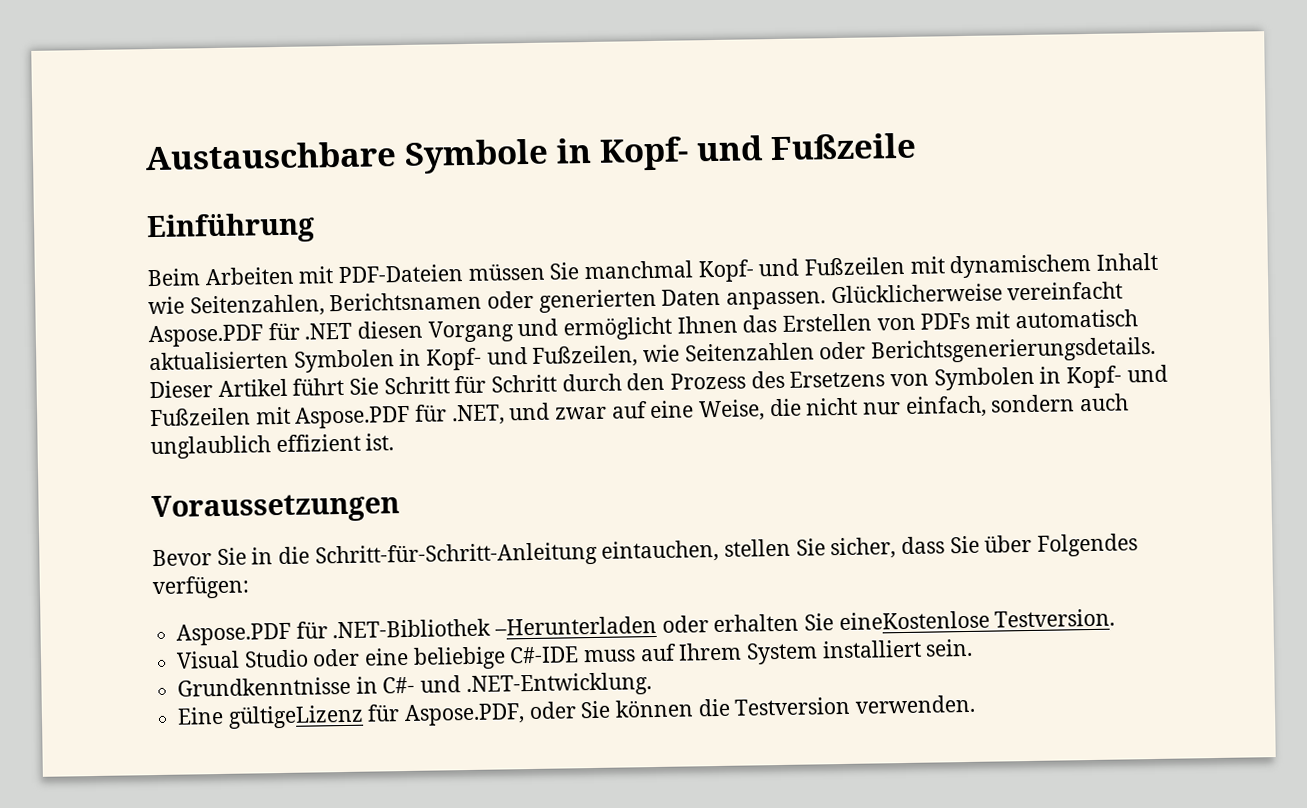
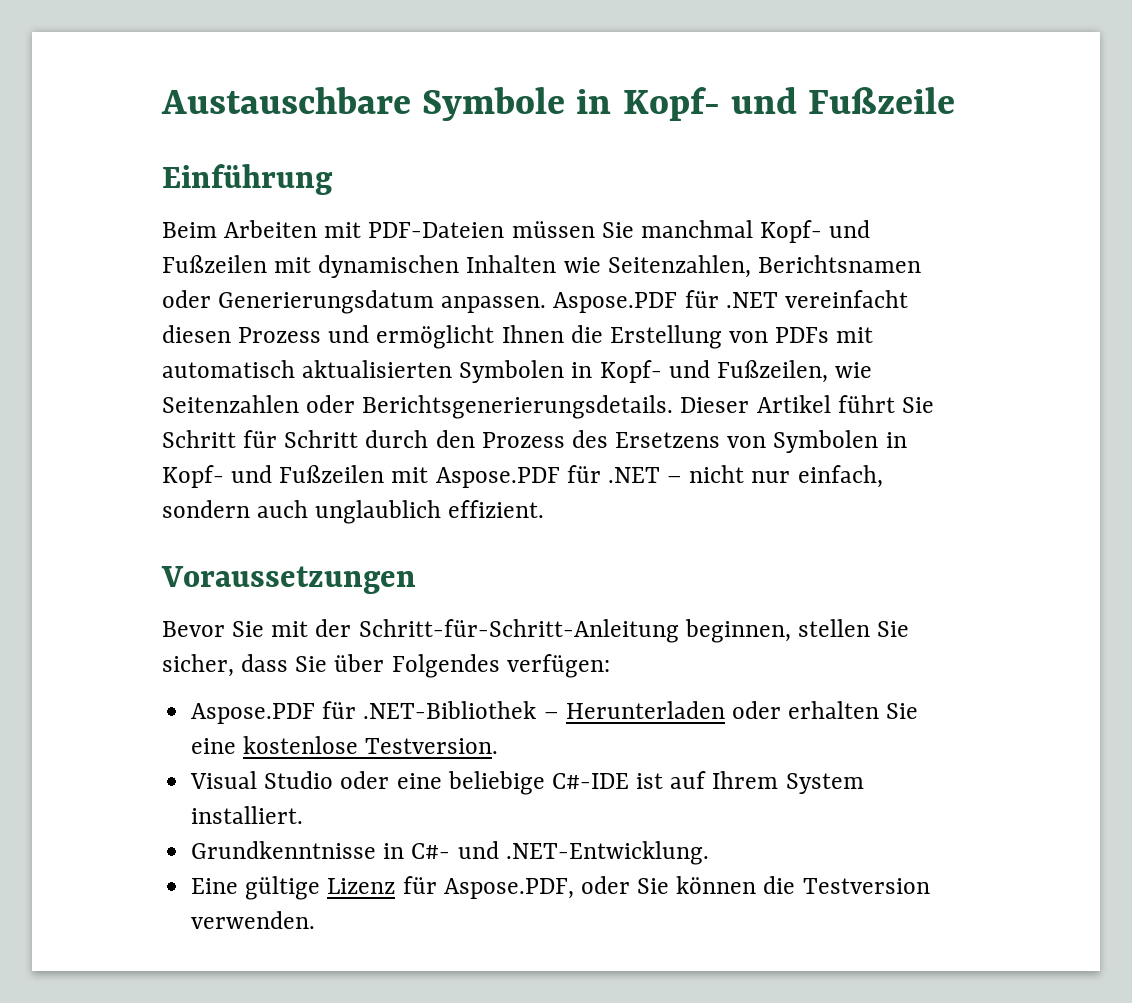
[949,252,1159,279] dynamischem Inhalt -> [318,255,557,278] dynamischen Inhalten
[538,281,1124,313] [148,320,514,348] generierten Daten anpassen. Glücklicherweise vereinfacht Aspose.PDF für .NET diesen Vorgang -> [218,290,908,314] [162,325,322,343] Generierungsdatum anpassen. Aspose.PDF für .NET vereinfacht diesen Prozess
[742,313,873,333] das Erstellen -> [570,325,722,349] die Erstellung
[450,398,802,426] .NET, und zwar auf eine Weise, die -> [607,467,683,483] .NET –
[275,433,395,453] effizient ist. -> [448,500,545,518] effizient.
[251,539,720,569] in die Schritt-für-Schritt-Anleitung eintauchen, -> [271,619,791,643] mit der Schritt-für-Schritt-Anleitung beginnen,
[494,615,658,636] –Herunterladen -> [543,701,725,719] – Herunterladen
[838,610,990,631] eineKostenlose -> [191,736,359,754] eine kostenlose
[583,649,637,663] muss -> [636,773,664,789] ist
[821,638,974,659] installiert sein. -> [191,806,304,824] installiert.
[227,704,364,729] gültigeLizenz -> [245,876,396,900] gültige Lizenz

